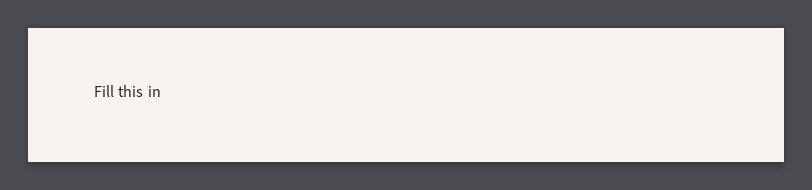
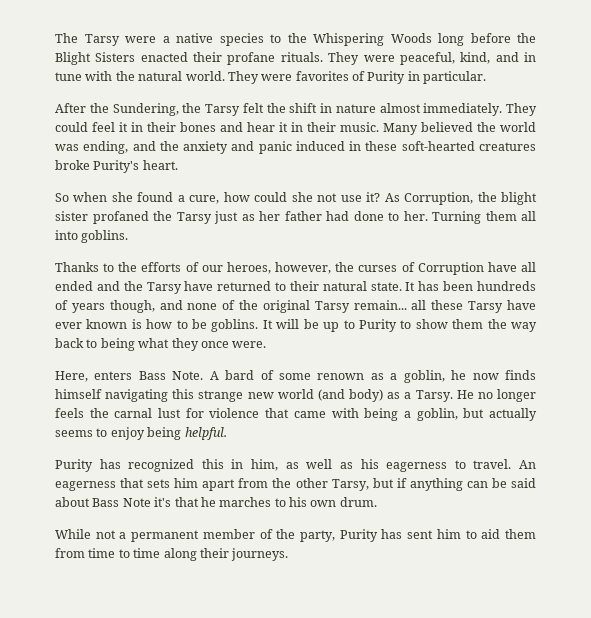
[94,85,161,97] Fill this in -> [55,33,536,46] [55,52,537,65] [55,71,487,84] [55,103,537,116] [55,122,536,135] [55,141,536,154] [55,160,178,173] [55,192,537,205] [55,211,536,224] [55,230,129,243] [55,262,536,275] [55,281,537,294] [55,300,537,313] [55,319,538,332] [55,338,267,351] [55,370,536,383] [55,389,536,402] [55,408,537,421] [55,427,227,440] [55,459,537,472] [55,478,536,491] [55,497,377,507] [55,529,536,542] [55,548,289,561] The Tarsy were a native species to the Whispering Woods long before the Blight Sisters enacted their profane rituals. They were peaceful, kind, and in tune with the natural world. They were favorites of Purity in particular. // After the Sundering, the Tarsy felt the shift in nature almost immediately. They could feel it in their bones and hear it in their music. Many believed the world was ending, and the anxiety and panic induced in these soft-hearted creatures broke Purity's heart. // So when she found a cure, how could she not use it? As Corruption, the blight sister profaned the Tarsy just as her father had done to her. Turning them all into goblins. // Thanks to the efforts of our heroes, however, the curses of Corruption have all ended and the Tarsy have returned to their natural state. It has been hundreds of years though, and none of the original Tarsy remain... all these Tarsy have ever known is how to be goblins. It will be up to Purity to show them the way back to being what they once were. // Here, enters Bass Note. A bard of some renown as a goblin, he now finds himself navigating this strange new world (and body) as a Tarsy. He no longer feels the carnal lust for violence that came with being a goblin, but actually seems to enjoy being helpful. // Purity has recognized this in him, as well as his eagerness to travel. An eagerness that sets him apart from the other Tarsy, but if anything can be said about Bass Note it's that he marches to his own drum. // While not a permanent member of the party, Purity has sent him to aid them from time to time along their journeys.

